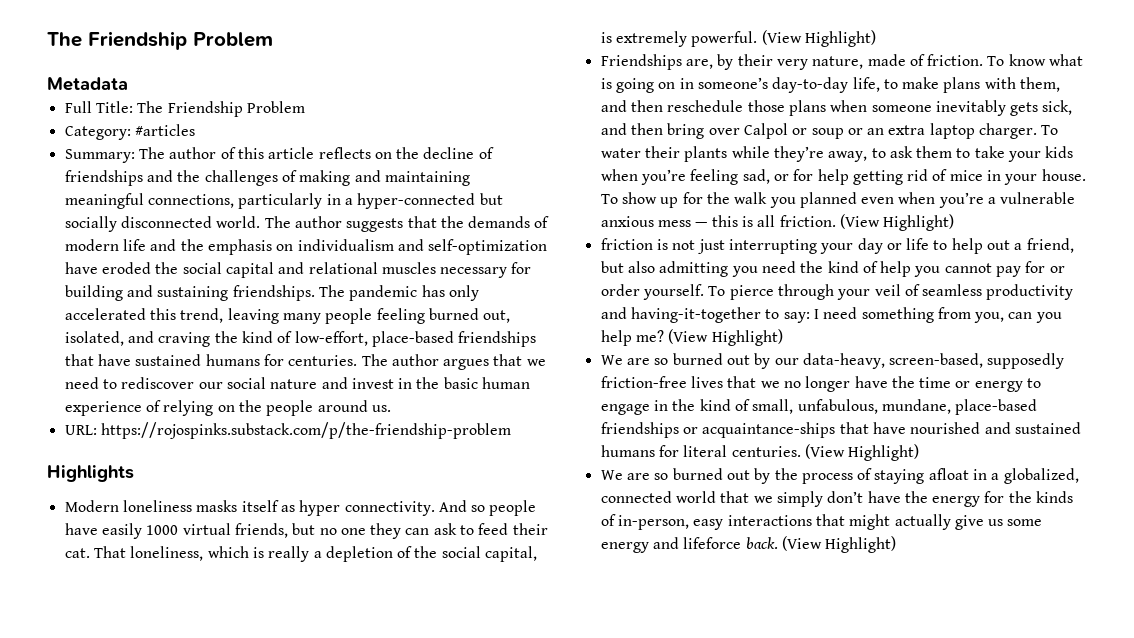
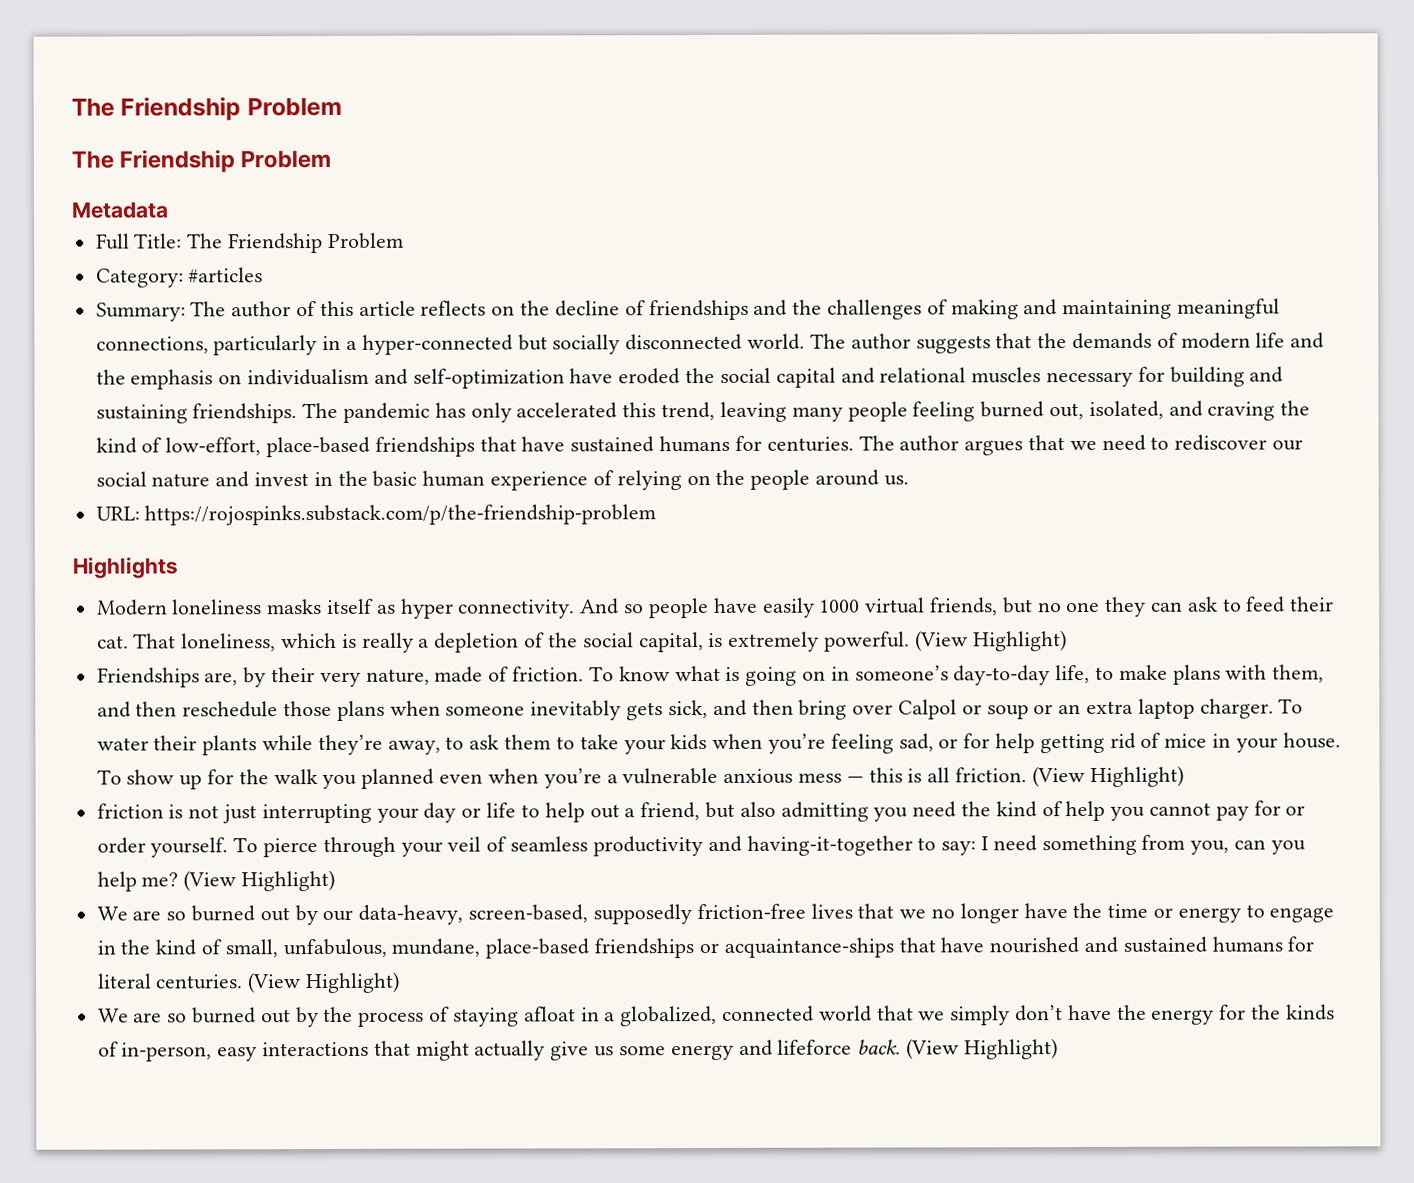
[47,31,273,50] The Friendship Problem -> [71,97,342,121] [71,149,332,173] The Friendship Problem // The Friendship Problem

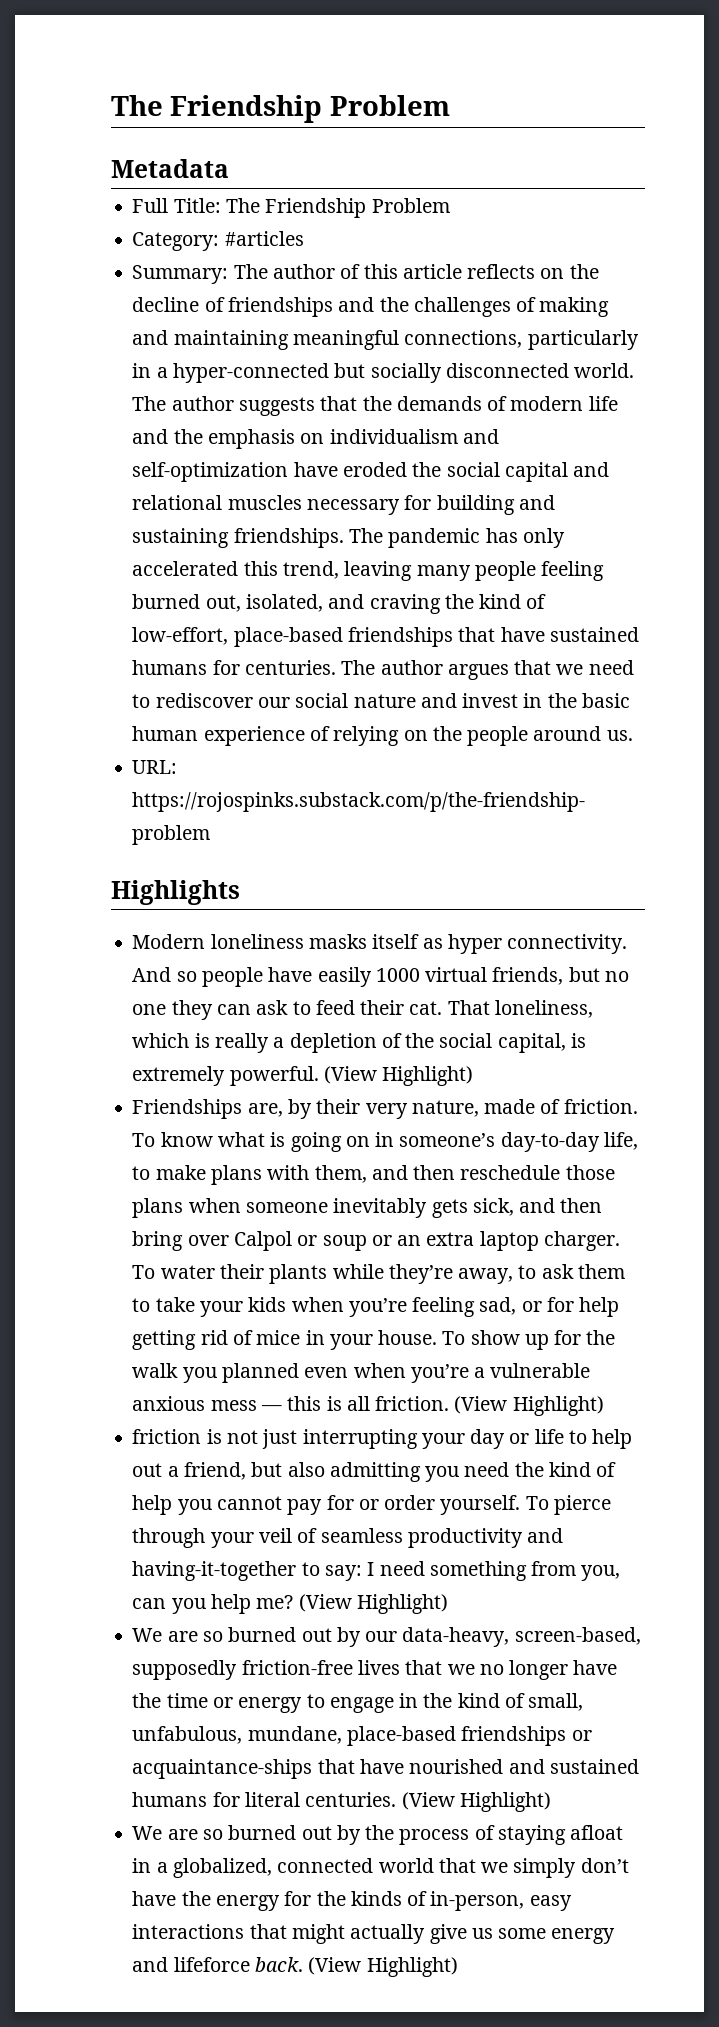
[71,97,342,121] [71,149,332,173] The Friendship Problem // The Friendship Problem -> [111,95,450,123] The Friendship Problem

